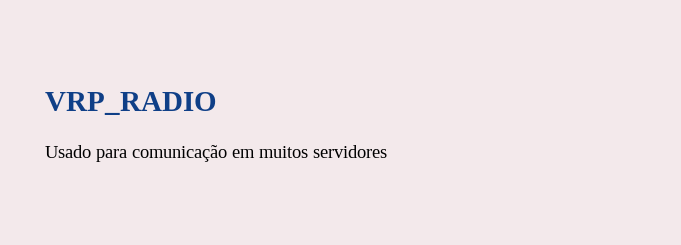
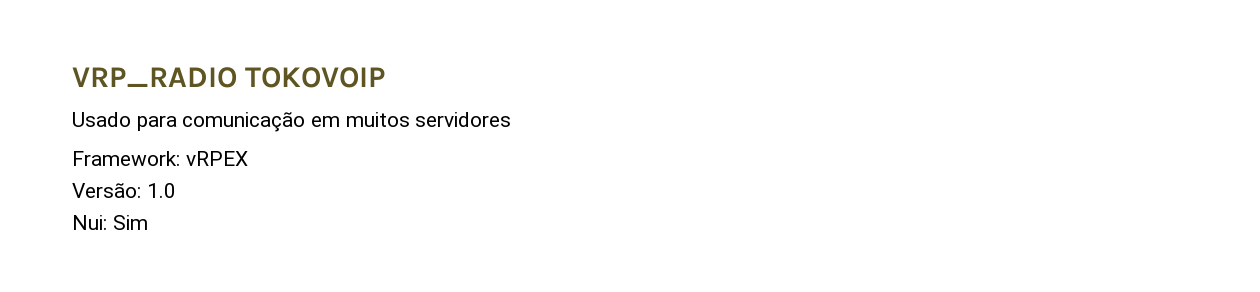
(217, 103) none -> [245,67,386,88] TOKOVOIP
(387, 151) none -> [72,151,248,166] [72,183,176,198] [72,215,148,230] // Framework: vRPEX // Versão: 1.0 // Nui: Sim

